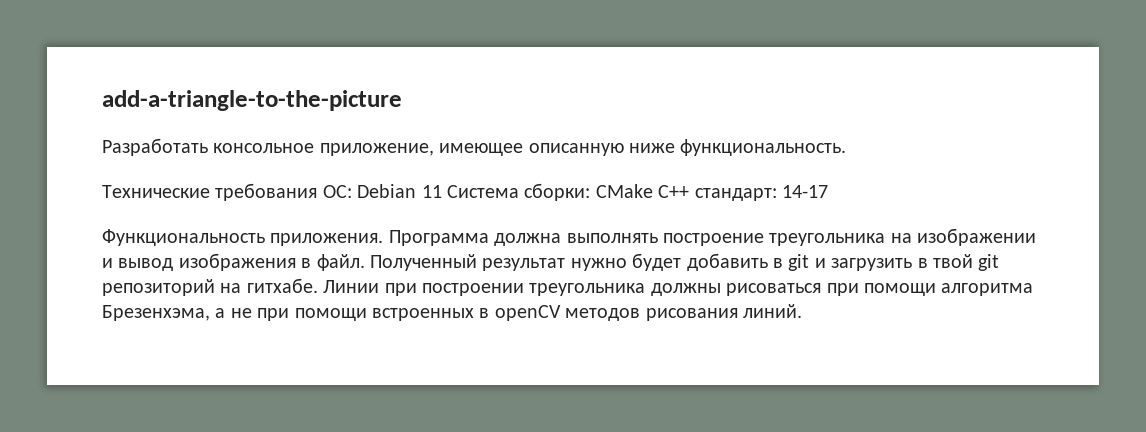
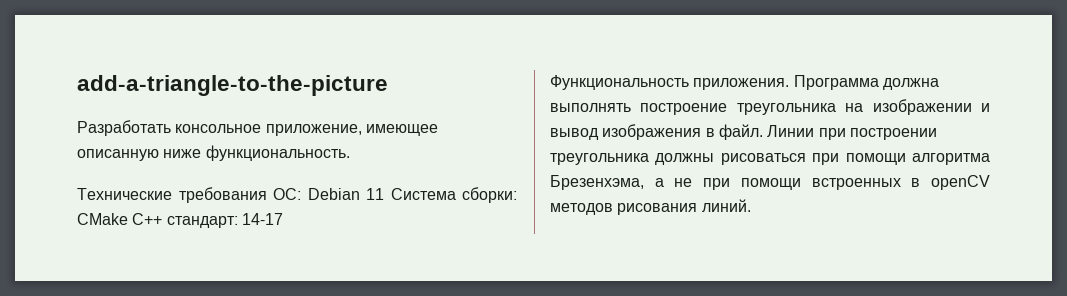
[370,253,1000,271] [102,278,318,296] Полученный результат нужно будет добавить в git и загрузить в твой git репозиторий на гитхабе. -> (763, 132) none

